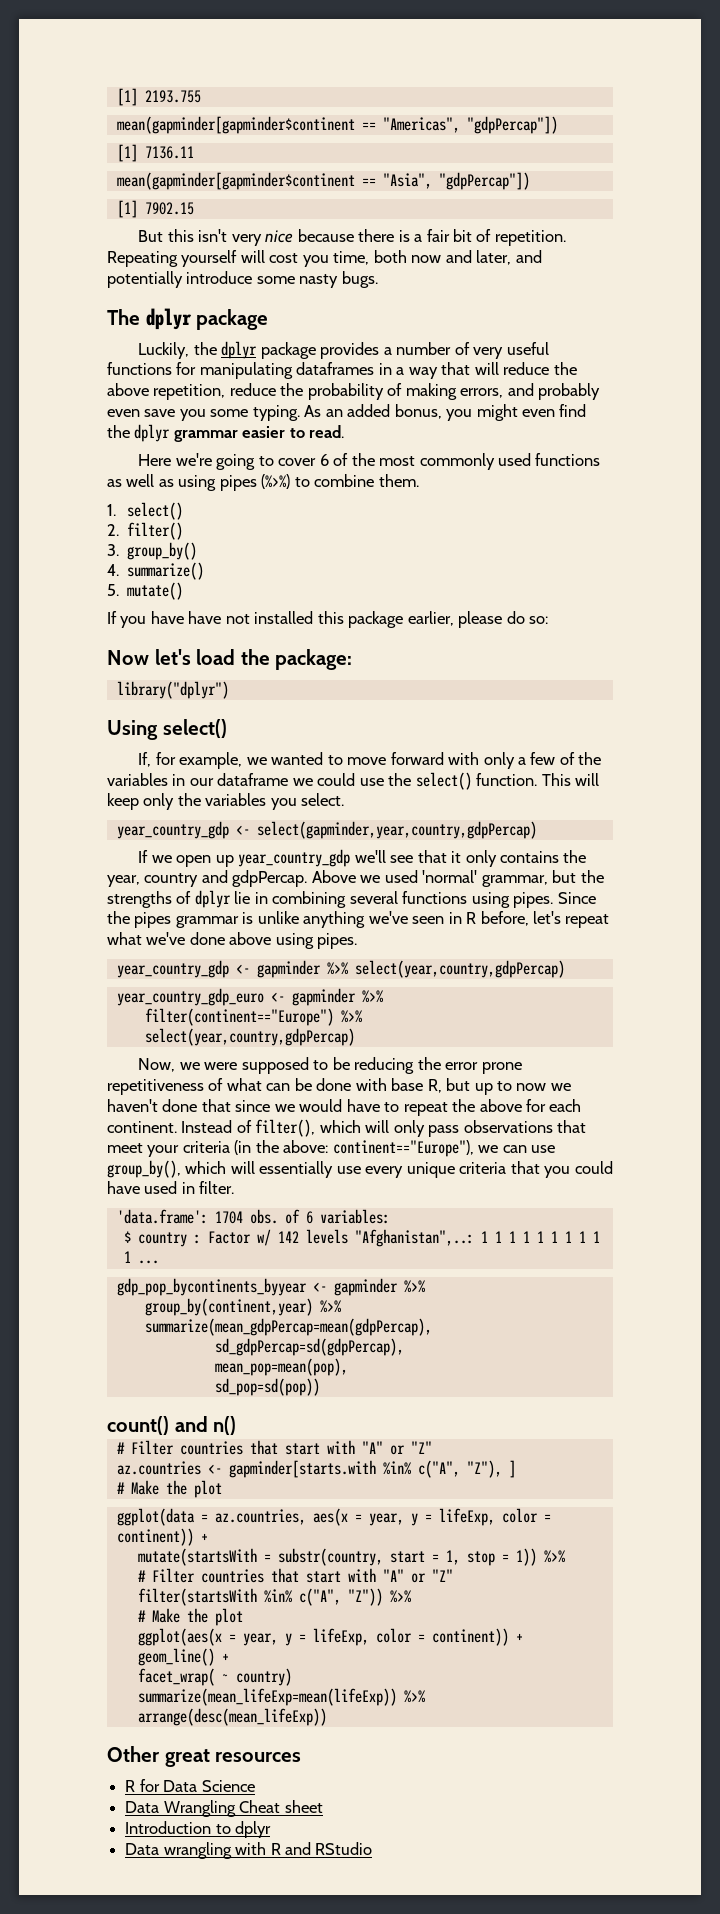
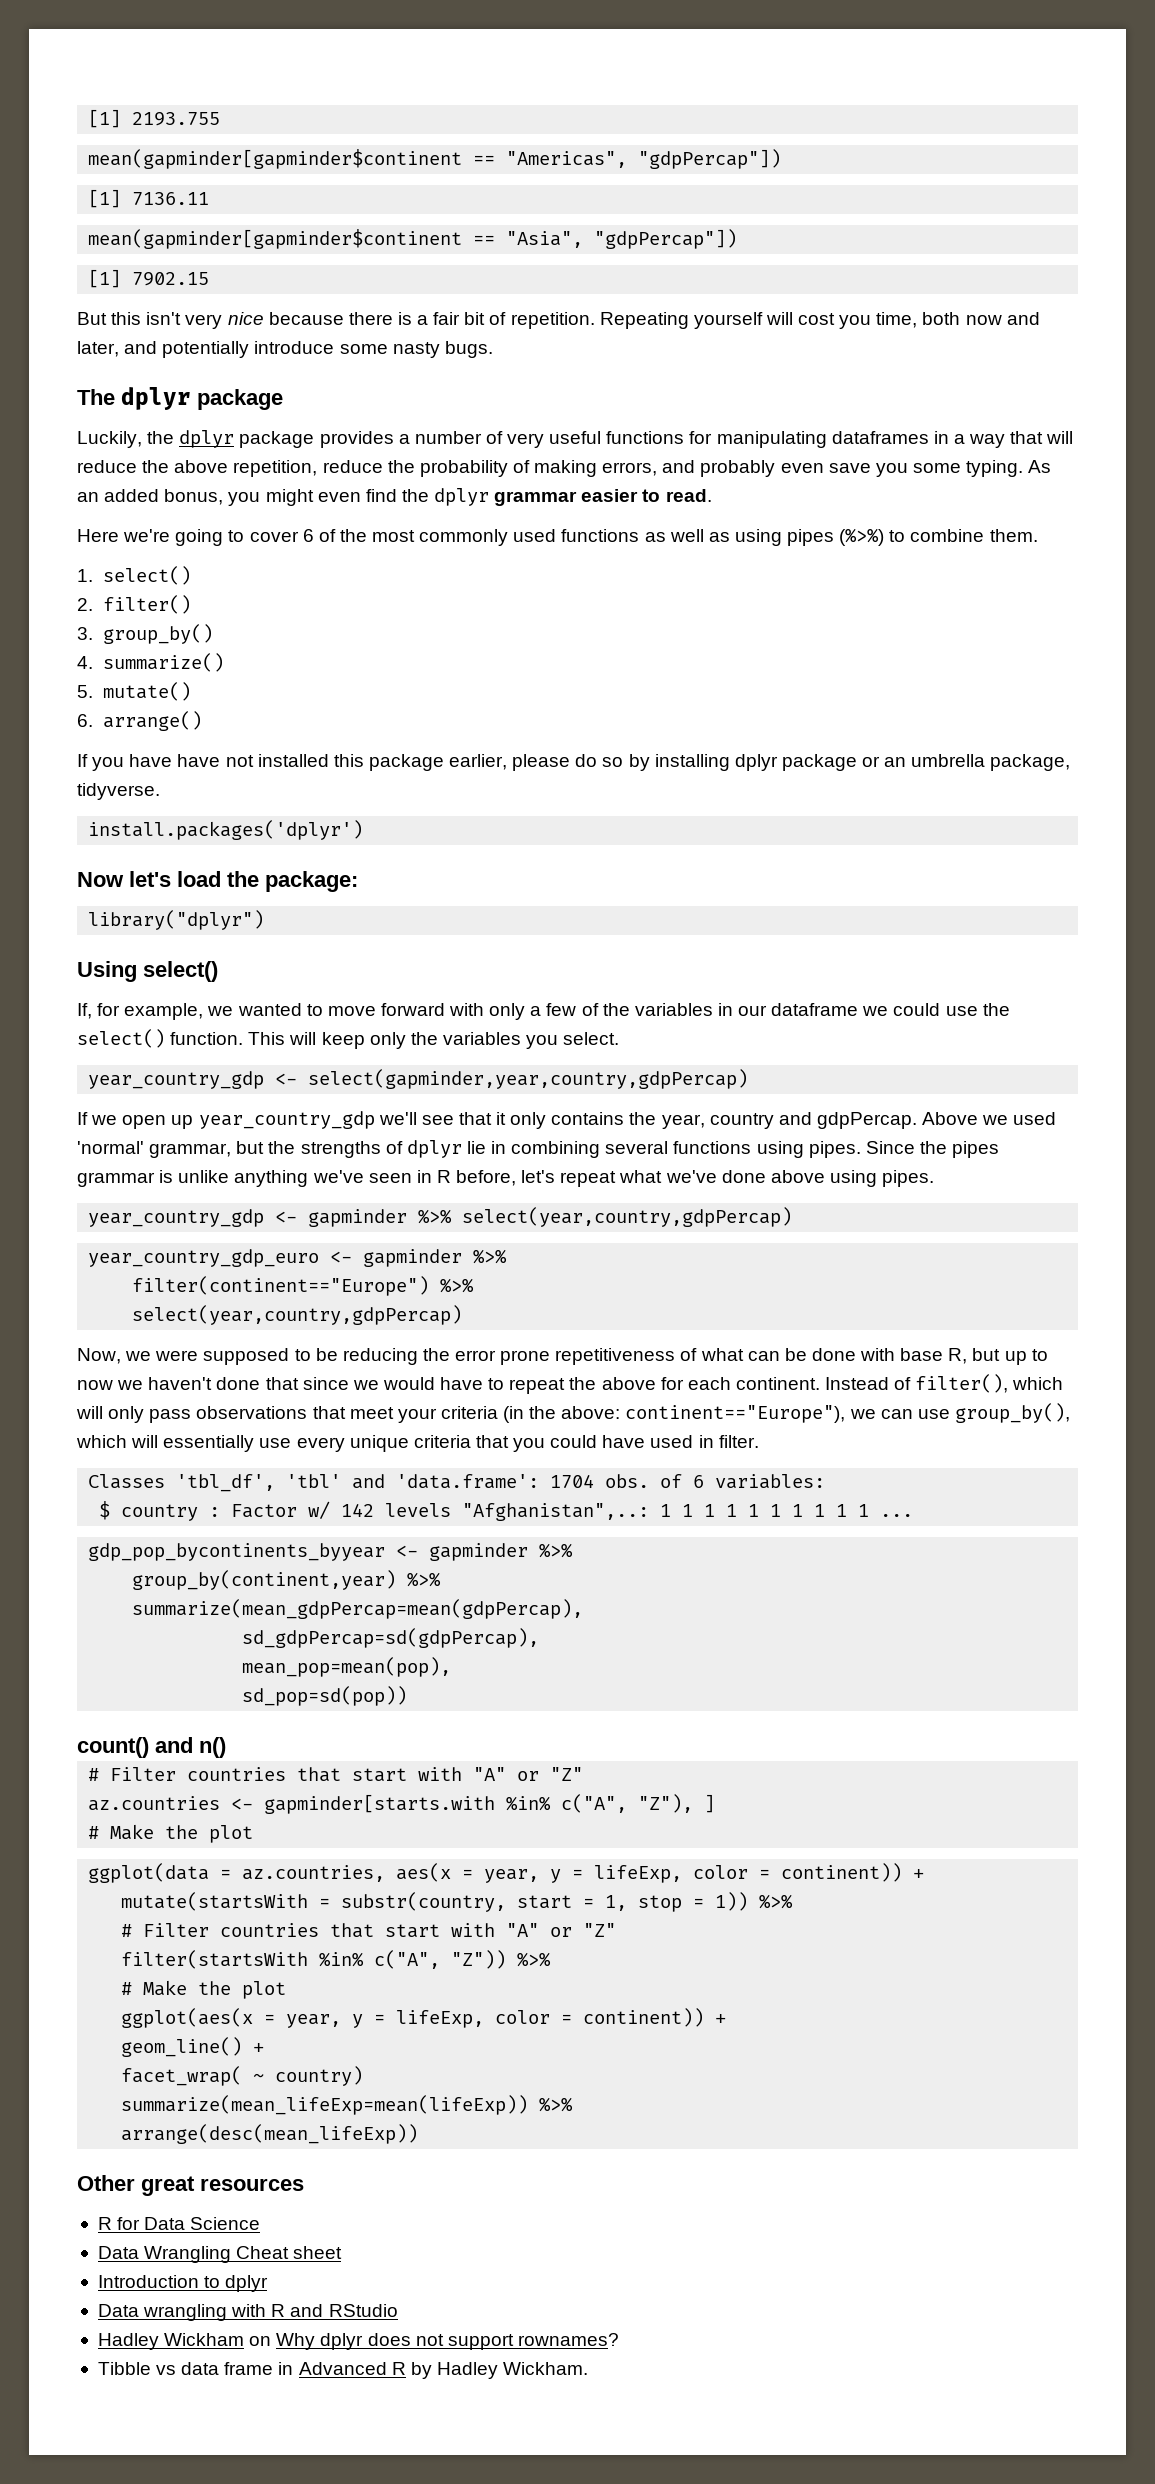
(184, 591) none -> [77,711,203,731] // 6. arrange()
[529,616,549,624] so: -> [602,754,1071,771] [77,783,160,800] [88,820,364,840] so by installing dplyr package or an umbrella package, tidyverse. // install.packages('dplyr')
(235, 1187) none -> [88,1474,386,1492] Classes 'tbl_df', 'tbl' and
(373, 1848) none -> [97,2333,619,2350] [97,2362,589,2379] // Hadley Wickham on Why dplyr does not support rownames? // Tibble vs data frame in Advanced R by Hadley Wickham.

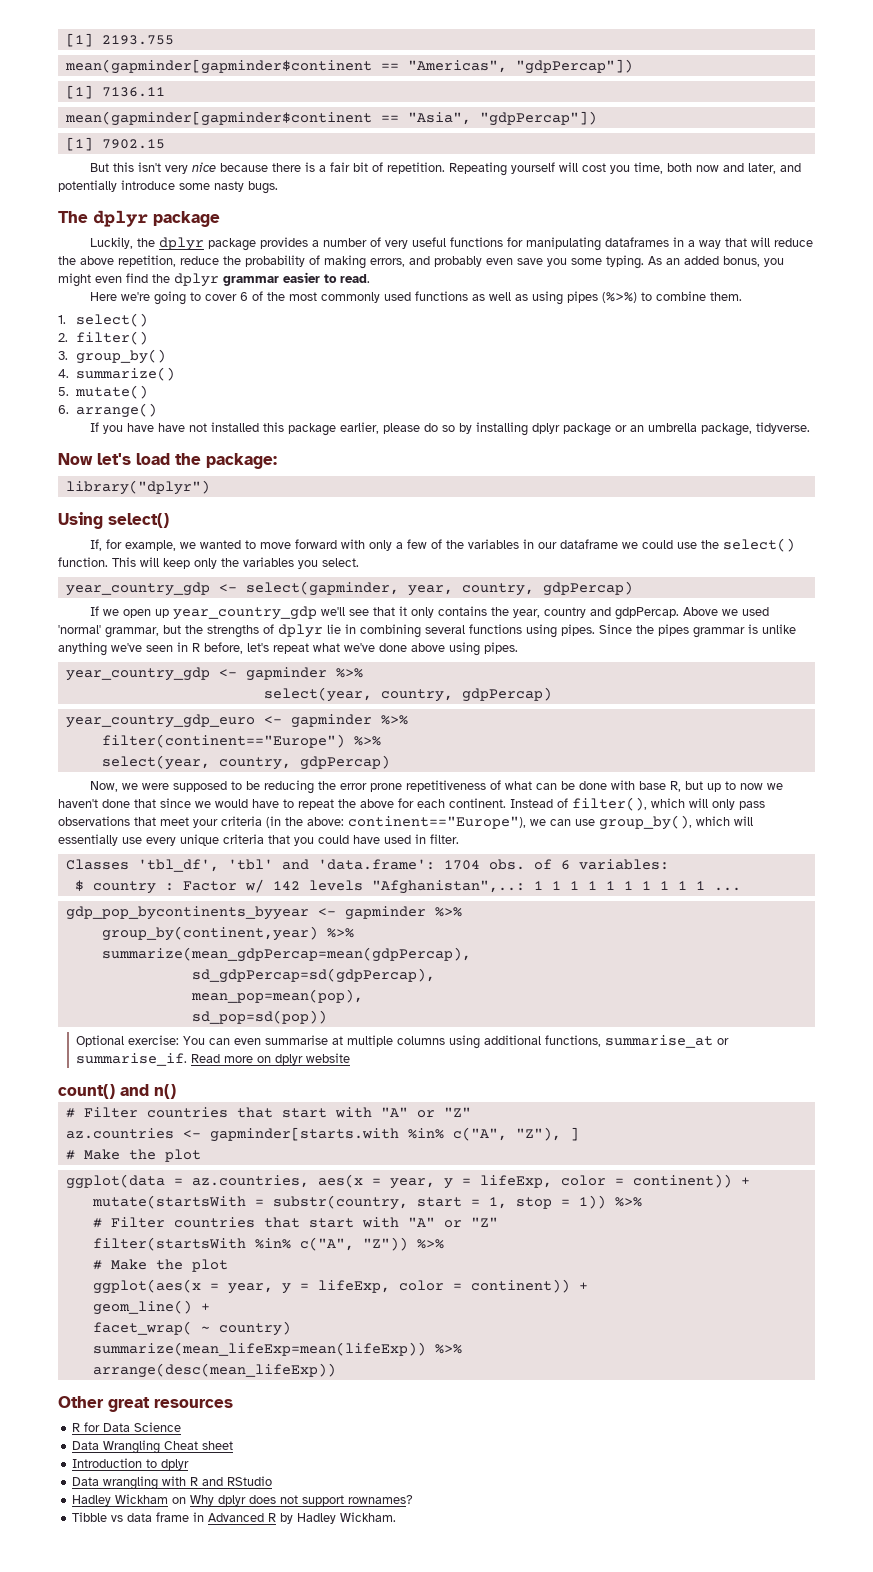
[88,820,364,840] // install.packages('dplyr') -> (810, 428) none
[308,1069,749,1089] select(gapminder,year,country,gdpPercap) -> [245,581,633,596] select(gapminder, year, country, gdpPercap)
[462,1207,793,1227] select(year,country,gdpPercap) -> [263,687,552,702] // select(year, country, gdpPercap)
[132,1305,463,1325] select(year,country,gdpPercap) -> [101,755,390,770] select(year, country, gdpPercap)
(408, 1696) none -> [75,1035,729,1049] [75,1053,350,1066] // Optional exercise: You can even summarise at multiple columns using additional functions, summarise_at or summarise_if. Read more on dplyr website

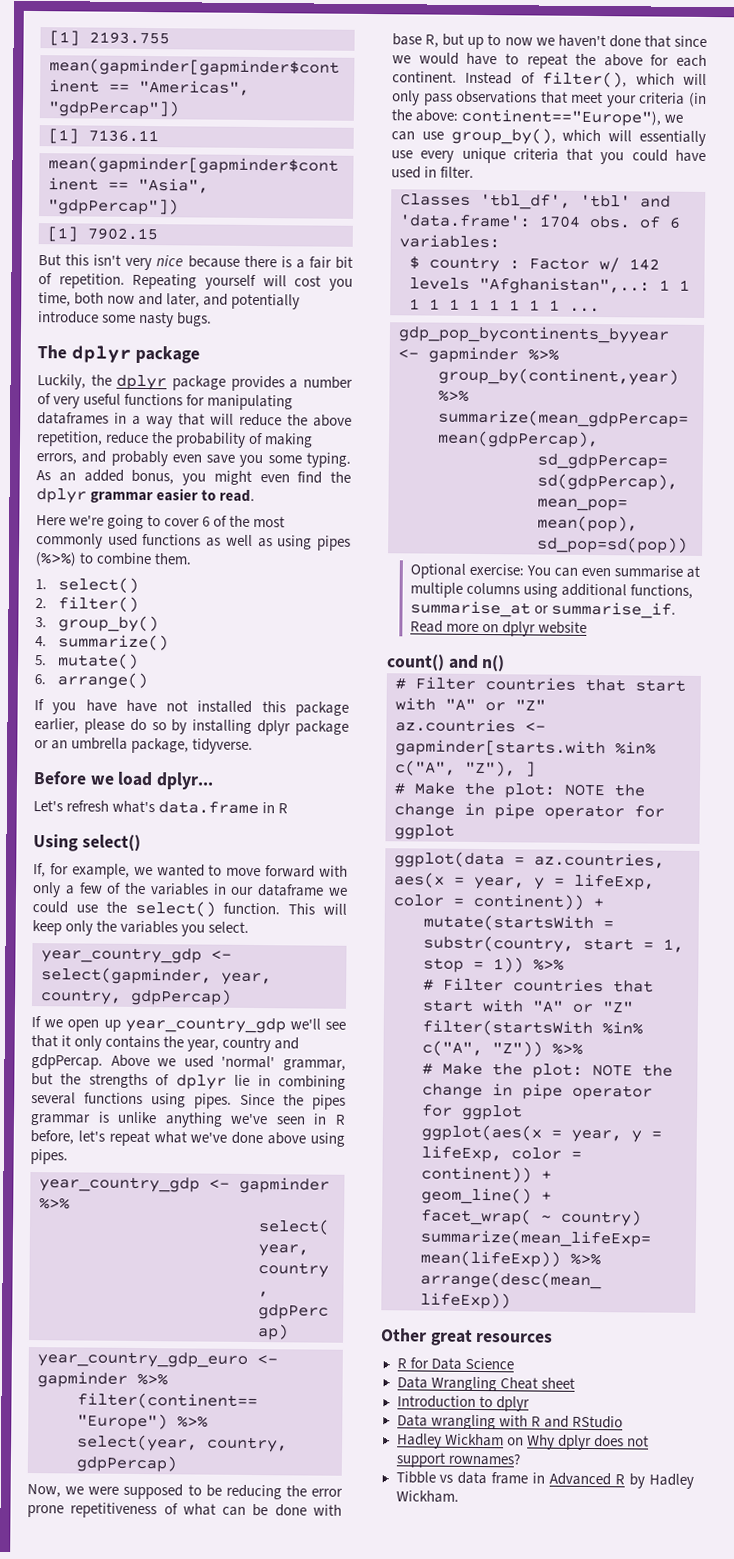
[58,453,277,469] [65,480,210,495] Now let's load the package: // library("dplyr") -> [33,771,215,790] [33,800,289,815] Before we load dplyr... // Let's refresh what's data.frame in R
[164,1149,201,1162] plot -> [504,783,645,799] [394,802,665,821] [394,824,455,840] plot: NOTE the change in pipe operator for ggplot
[191,1259,228,1272] plot -> [532,1063,673,1079] [422,1083,653,1101] [422,1104,523,1121] plot: NOTE the change in pipe operator for ggplot

